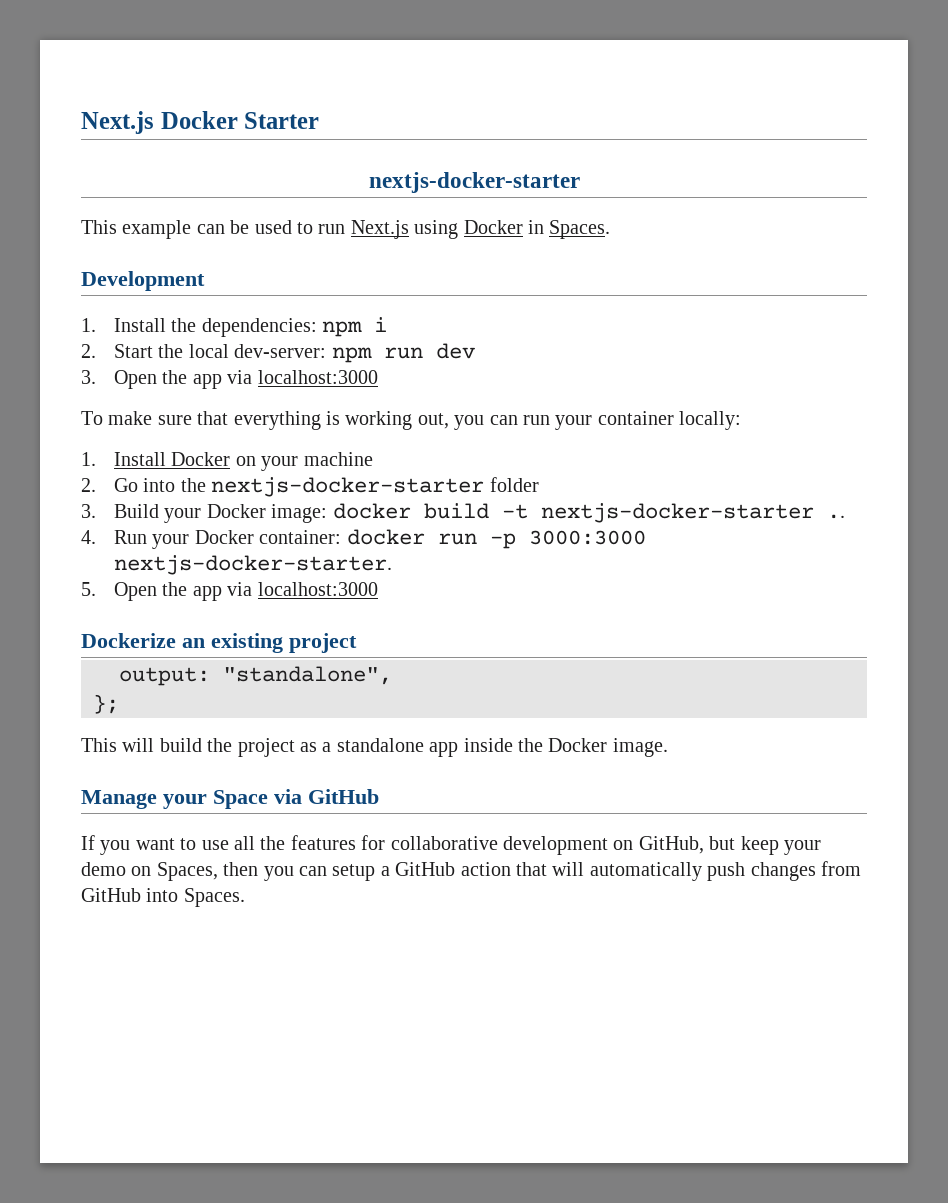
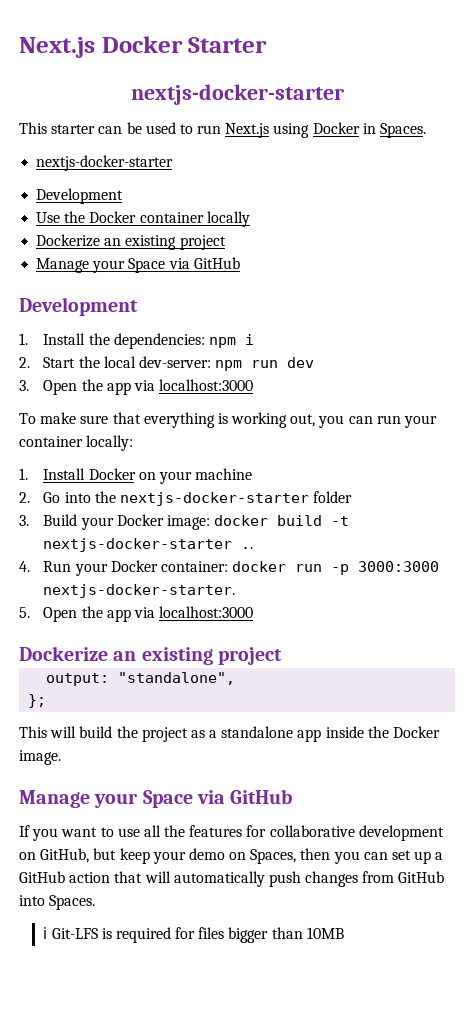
[122,220,192,239] example -> [51,124,96,134] starter
(611, 229) none -> [36,155,174,171] [36,188,124,204] [36,211,250,227] [36,234,226,250] [36,257,240,273] // nextjs-docker-starter // Development // Use the Docker container locally // Dockerize an existing project // Manage your Space via GitHub
[332,864,376,881] setup -> [392,850,432,864] set up
(245, 897) none -> [43,927,344,943] // ℹ Git-LFS is required for files bigger than 10MB

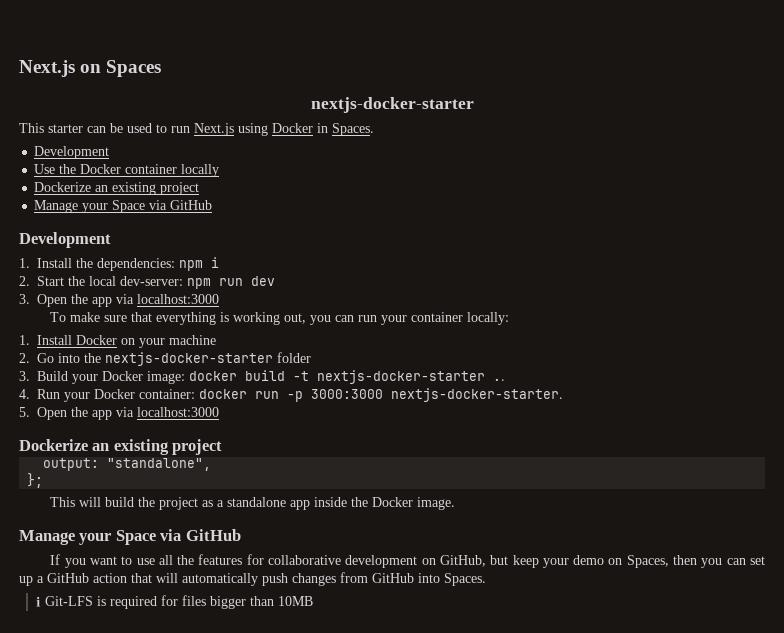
[19,36,268,58] Next.js Docker Starter -> [19,60,162,77] Next.js on Spaces
[36,155,174,171] // nextjs-docker-starter -> (374, 129) none

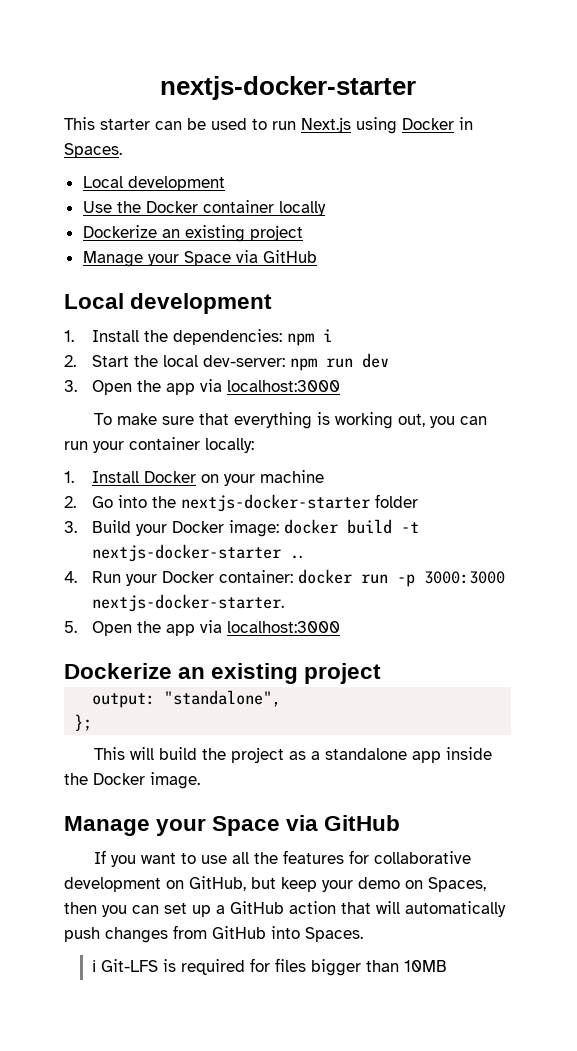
[19,60,162,77] Next.js on Spaces // -> (159, 88) none
[34,146,110,159] Development -> [82,176,225,191] Local development
[19,232,111,248] Development -> [64,293,273,314] Local development

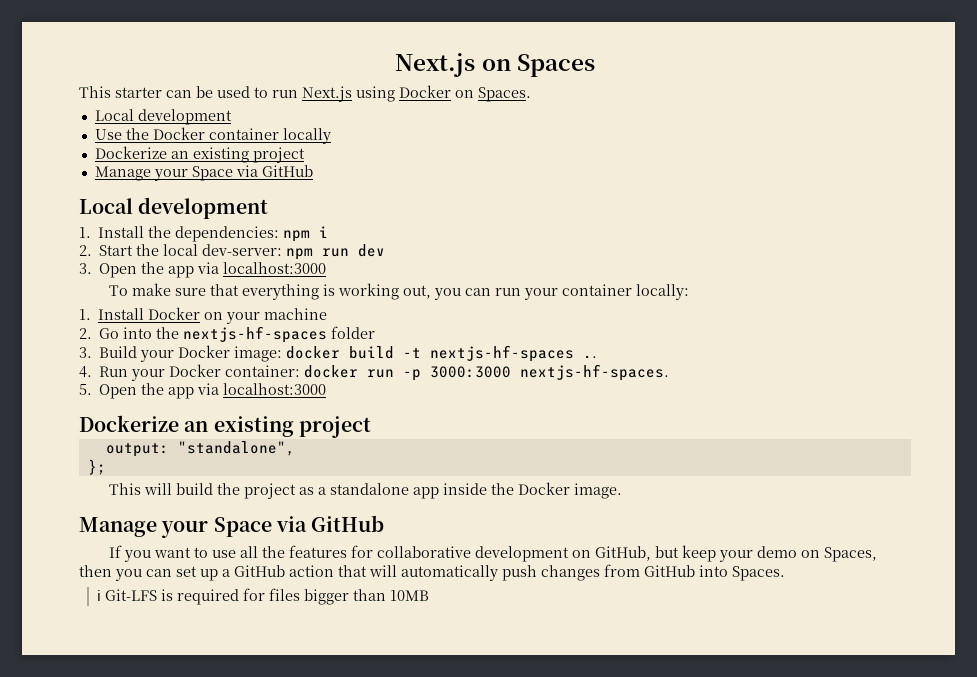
[159,76,416,100] nextjs-docker-starter -> [395,53,595,77] Next.js on Spaces
[459,117,473,130] in -> [455,90,474,98] on
[180,494,370,512] nextjs-docker-starter -> [183,326,328,343] nextjs-hf-spaces
[91,544,281,562] nextjs-docker-starter -> [430,345,575,362] nextjs-hf-spaces
[91,594,284,612] nextjs-docker-starter. -> [520,364,670,381] nextjs-hf-spaces.

